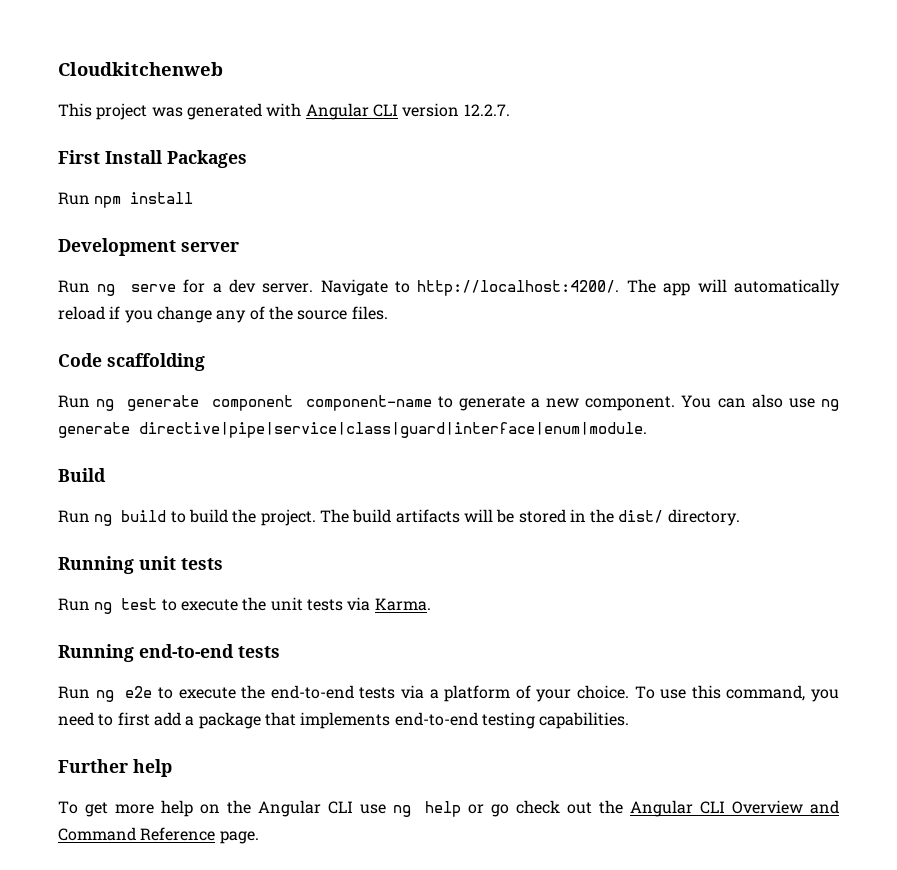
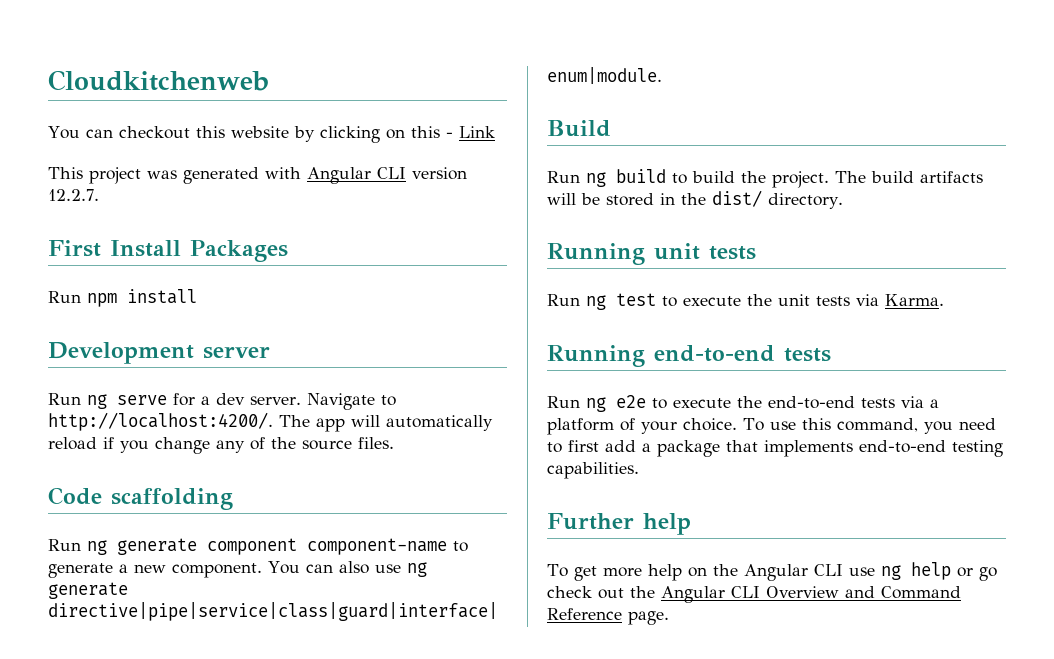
(223, 69) none -> [48,126,495,143] // You can checkout this website by clicking on this - Link

